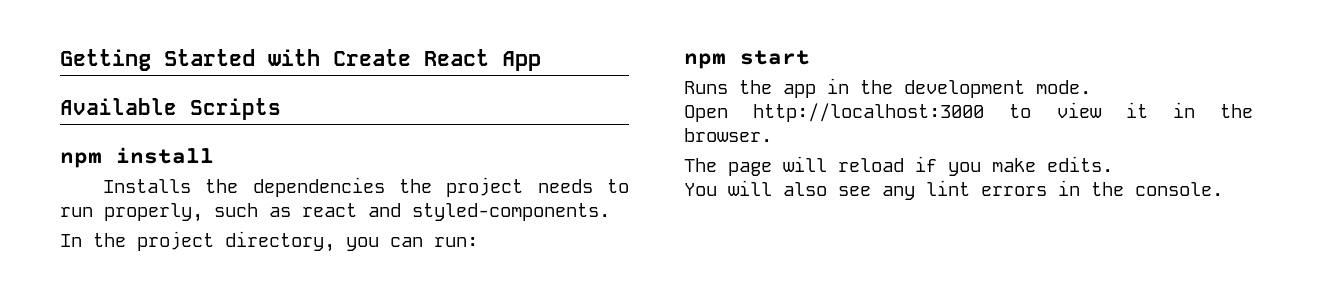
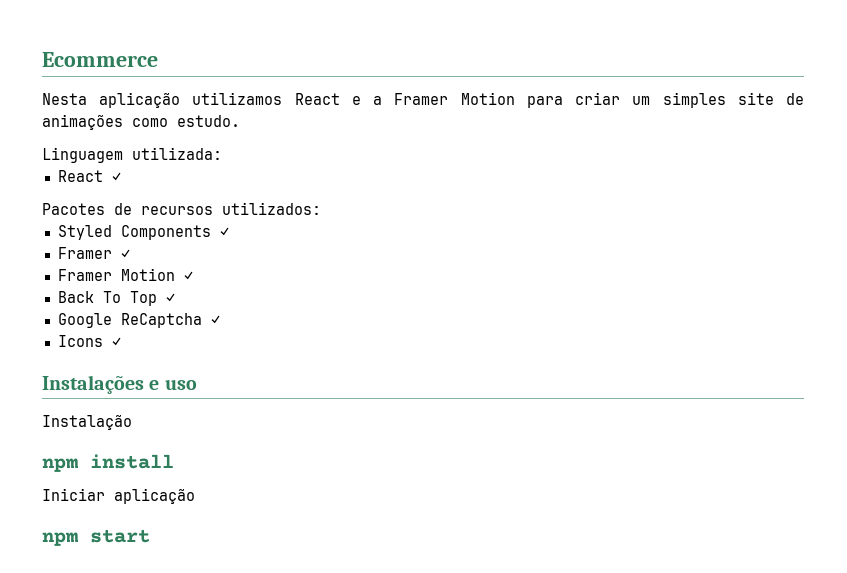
[60,49,541,71] [60,98,281,120] [60,147,214,168] [103,177,629,197] [60,203,610,222] [60,231,478,252] [684,50,810,69] [684,78,1091,98] [684,102,1253,122] [684,128,772,142] [684,156,1113,176] [684,180,1223,200] Getting Started with Create React App // Available Scripts // npm install // Installs the dependencies the project needs to run properly, such as react and styled-components. // In the project directory, you can run: // npm start // Runs the app in the development mode. // Open http://localhost:3000 to view it in the browser. // The page will reload if you make edits. // You will also see any lint errors in the console. -> [42,52,158,67] [42,92,805,108] [42,114,240,130] [42,147,222,163] [57,170,121,182] [42,202,321,215] [57,225,229,240] [57,247,130,259] [57,268,193,281] [57,291,175,306] [57,313,220,328] [57,335,121,347] [42,375,197,394] [42,415,132,430] [42,454,174,472] [42,488,195,504] [42,529,150,546] Ecommerce // Nesta aplicação utilizamos React e a Framer Motion para criar um simples site de animações como estudo. // Linguagem utilizada: // React ✓ // Pacotes de recursos utilizados: // Styled Components ✓ // Framer ✓ // Framer Motion ✓ // Back To Top ✓ // Google ReCaptcha ✓ // Icons ✓ // Instalações e uso // Instalação // npm install // Iniciar aplicação // npm start

